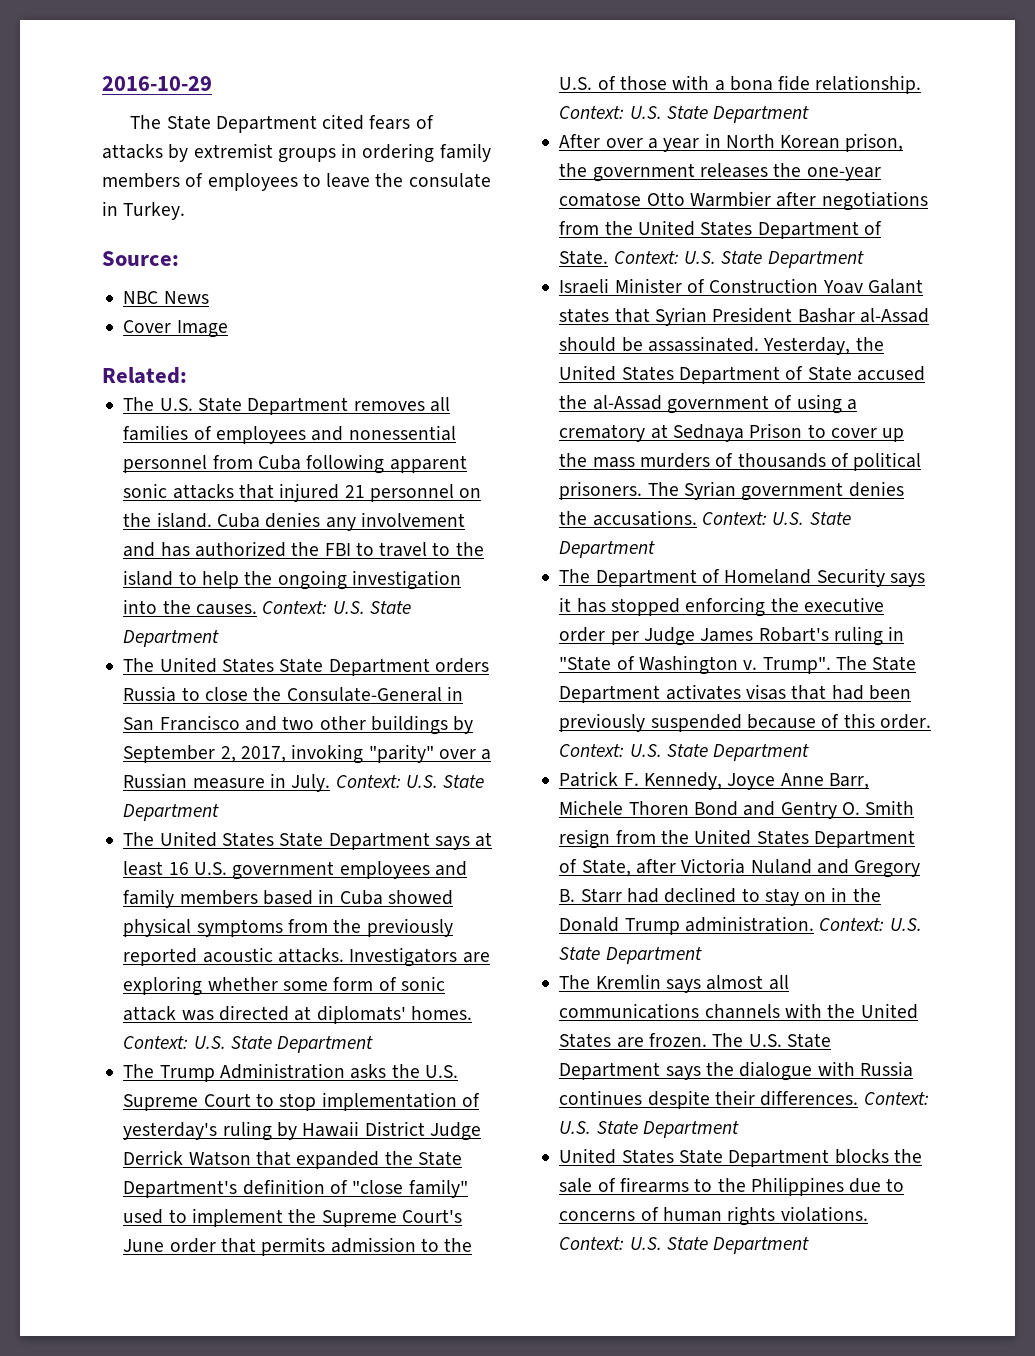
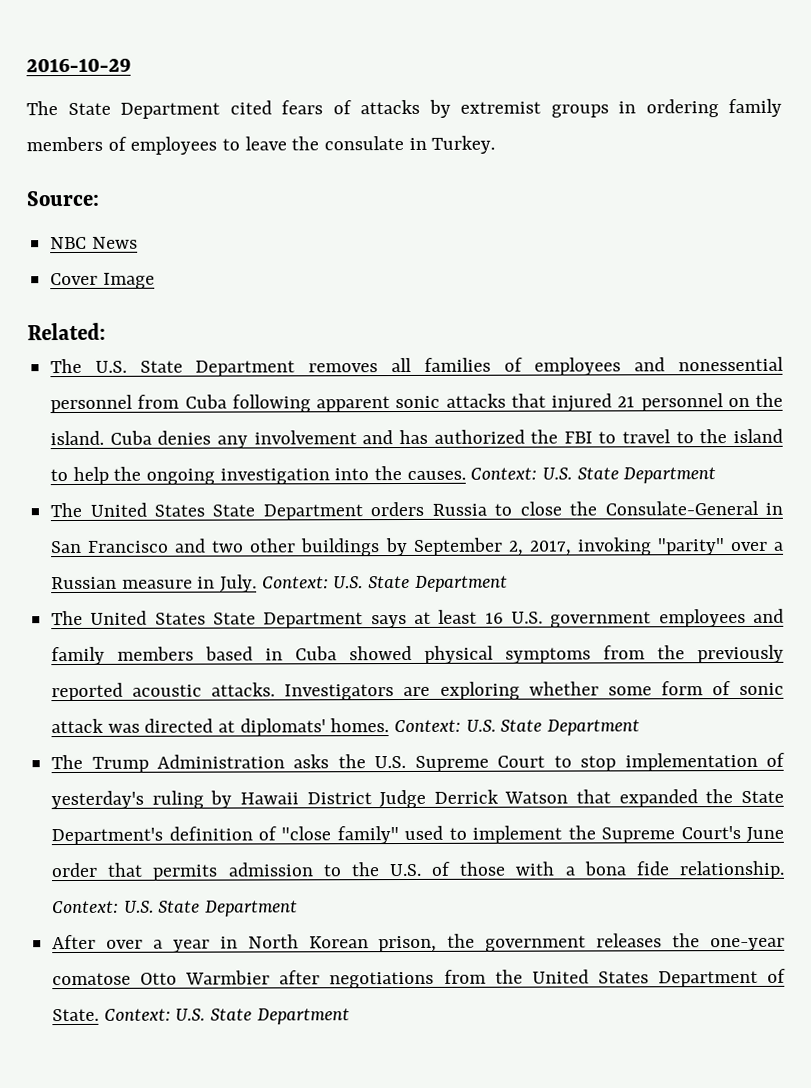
[559,278,923,294] [559,307,929,326] [559,336,884,355] [559,365,925,384] [559,394,857,414] [559,423,905,442] [559,452,922,471] [559,481,904,501] [559,510,851,526] [559,540,656,558] [559,568,925,587] [559,597,884,617] [559,626,905,646] [559,655,917,675] [559,684,911,703] [559,713,931,732] [559,743,810,761] [559,771,869,790] [559,800,915,819] [559,829,915,849] [559,858,921,878] [559,887,881,906] [559,916,922,935] [559,946,702,964] [559,974,789,993] [559,1003,918,1019] [559,1033,831,1048] [559,1061,913,1081] [559,1090,929,1109] [559,1120,739,1138] [559,1148,922,1167] [559,1177,905,1196] [559,1206,868,1226] [559,1236,810,1254] // Israeli Minister of Construction Yoav Galant states that Syrian President Bashar al-Assad should be assassinated. Yesterday, the United States Department of State accused the al-Assad government of using a crematory at Sednaya Prison to cover up the mass murders of thousands of political prisoners. The Syrian government denies the accusations. Context: U.S. State Department // The Department of Homeland Security says it has stopped enforcing the executive order per Judge James Robart's ruling in "State of Washington v. Trump". The State Department activates visas that had been previously suspended because of this order. Context: U.S. State Department // Patrick F. Kennedy, Joyce Anne Barr, Michele Thoren Bond and Gentry O. Smith resign from the United States Department of State, after Victoria Nuland and Gregory B. Starr had declined to stay on in the Donald Trump administration. Context: U.S. State Department // The Kremlin says almost all communications channels with the United States are frozen. The U.S. State Department says the dialogue with Russia continues despite their differences. Context: U.S. State Department // United States State Department blocks the sale of firearms to the Philippines due to concerns of human rights violations. Context: U.S. State Department -> (350, 1016) none

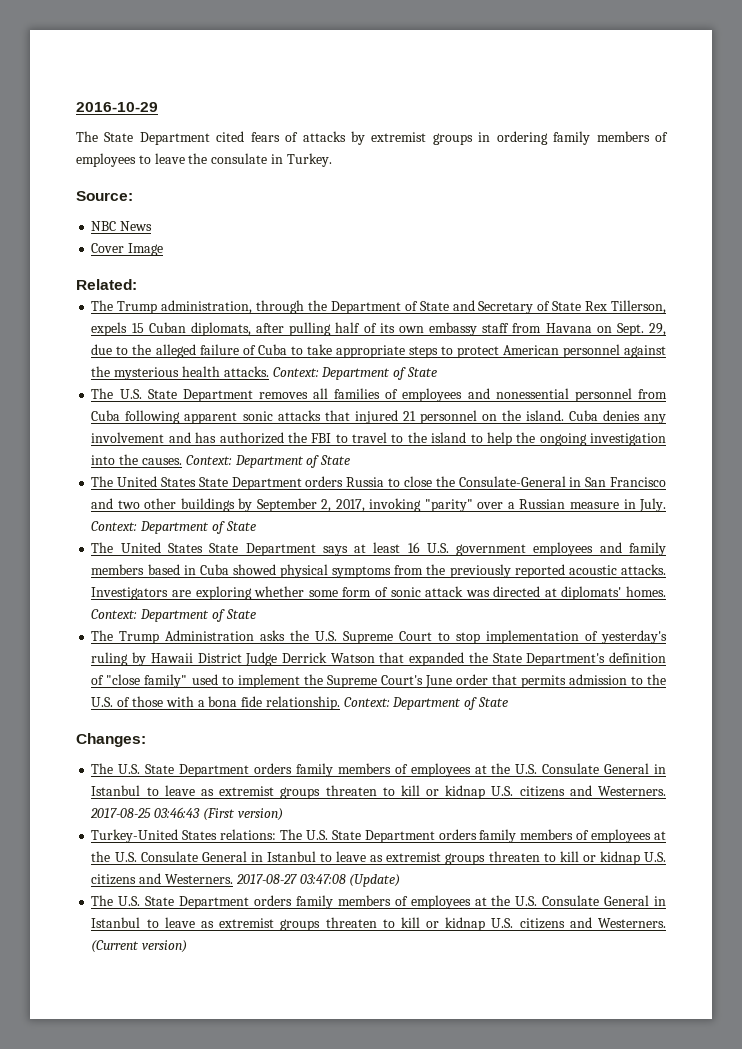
(106, 331) none -> [91,300,666,314] [91,322,667,336] [91,344,666,358] [91,366,437,380] // The Trump administration, through the Department of State and Secretary of State Rex Tillerson, expels 15 Cuban diplomats, after pulling half of its own embassy staff from Havana on Sept. 29, due to the alleged failure of Cuba to take appropriate steps to protect American personnel against the mysterious health attacks. Context: Department of State
[542,467,717,484] U.S. State Department -> [234,455,351,468] Department of State
[333,575,508,592] U.S. State Department -> [140,521,256,534] Department of State
[465,719,641,736] U.S. State Department -> [140,609,256,622] Department of State
[123,900,299,917] [52,933,785,953] [52,968,786,989] [52,1008,350,1025] U.S. State Department // After over a year in North Korean prison, the government releases the one-year comatose Otto Warmbier after negotiations from the United States Department of State. Context: U.S. State Department -> [392,697,508,710] [76,733,146,747] [91,763,666,777] [91,785,666,799] [90,807,283,821] [91,829,666,843] [91,851,667,865] [91,873,401,887] [91,895,666,909] [91,917,666,931] [91,940,188,953] Department of State // Changes: // The U.S. State Department orders family members of employees at the U.S. Consulate General in Istanbul to leave as extremist groups threaten to kill or kidnap U.S. citizens and Westerners. 2017-08-25 03:46:43 (First version) // Turkey-United States relations: The U.S. State Department orders family members of employees at the U.S. Consulate General in Istanbul to leave as extremist groups threaten to kill or kidnap U.S. citizens and Westerners. 2017-08-27 03:47:08 (Update) // The U.S. State Department orders family members of employees at the U.S. Consulate General in Istanbul to leave as extremist groups threaten to kill or kidnap U.S. citizens and Westerners. (Current version)

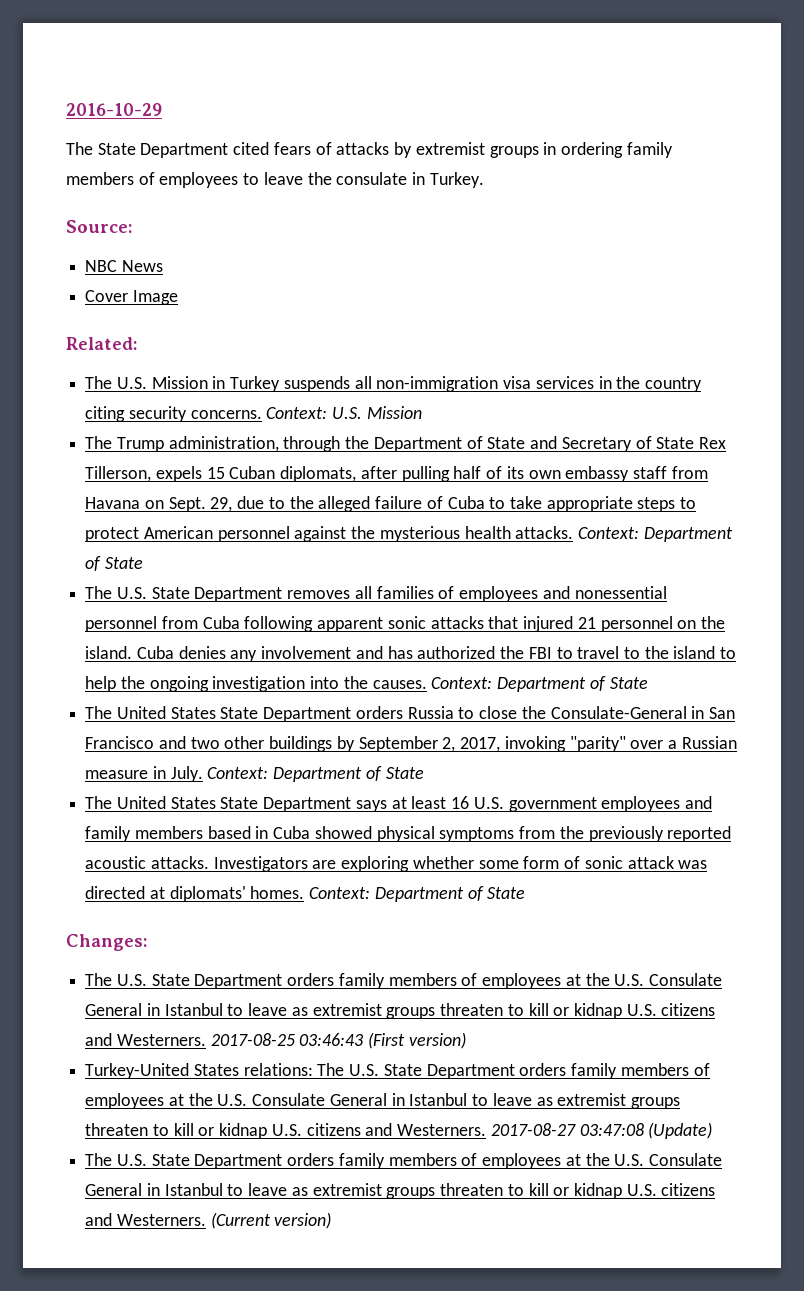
(137, 284) none -> [85,376,702,392] [85,406,422,422] // The U.S. Mission in Turkey suspends all non-immigration visa services in the country citing security concerns. Context: U.S. Mission
[91,630,667,644] [91,652,666,666] [91,674,666,688] [91,696,508,710] // The Trump Administration asks the U.S. Supreme Court to stop implementation of yesterday's ruling by Hawaii District Judge Derrick Watson that expanded the State Department's definition of "close family" used to implement the Supreme Court's June order that permits admission to the U.S. of those with a bona fide relationship. Context: Department of State -> (526, 893) none

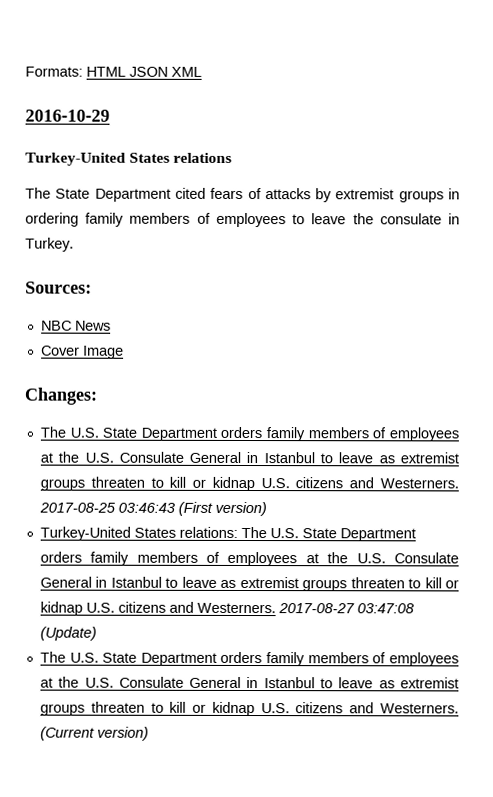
[66,103,162,116] 2016-10-29 -> [25,66,202,77] [25,109,110,122] [25,152,233,166] Formats: HTML JSON XML // 2016-10-29 // Turkey-United States relations
[66,220,133,233] Source: -> [25,281,92,294] Sources:
[66,337,138,350] [85,376,702,392] [85,406,422,422] [85,436,726,452] [85,466,708,482] [85,496,697,512] [85,526,733,542] [85,556,143,571] [85,586,667,602] [85,616,725,632] [85,646,737,662] [85,676,648,692] [85,706,735,722] [85,736,737,752] [85,766,424,782] [85,796,712,812] [85,826,732,842] [85,856,708,872] [85,886,526,902] // Related: // The U.S. Mission in Turkey suspends all non-immigration visa services in the country citing security concerns. Context: U.S. Mission // The Trump administration, through the Department of State and Secretary of State Rex Tillerson, expels 15 Cuban diplomats, after pulling half of its own embassy staff from Havana on Sept. 29, due to the alleged failure of Cuba to take appropriate steps to protect American personnel against the mysterious health attacks. Context: Department of State // The U.S. State Department removes all families of employees and nonessential personnel from Cuba following apparent sonic attacks that injured 21 personnel on the island. Cuba denies any involvement and has authorized the FBI to travel to the island to help the ongoing investigation into the causes. Context: Department of State // The United States State Department orders Russia to close the Consulate-General in San Francisco and two other buildings by September 2, 2017, invoking "parity" over a Russian measure in July. Context: Department of State // The United States State Department says at least 16 U.S. government employees and family members based in Cuba showed physical symptoms from the previously reported acoustic attacks. Investigators are exploring whether some form of sonic attack was directed at diplomats' homes. Context: Department of State -> (124, 352) none

